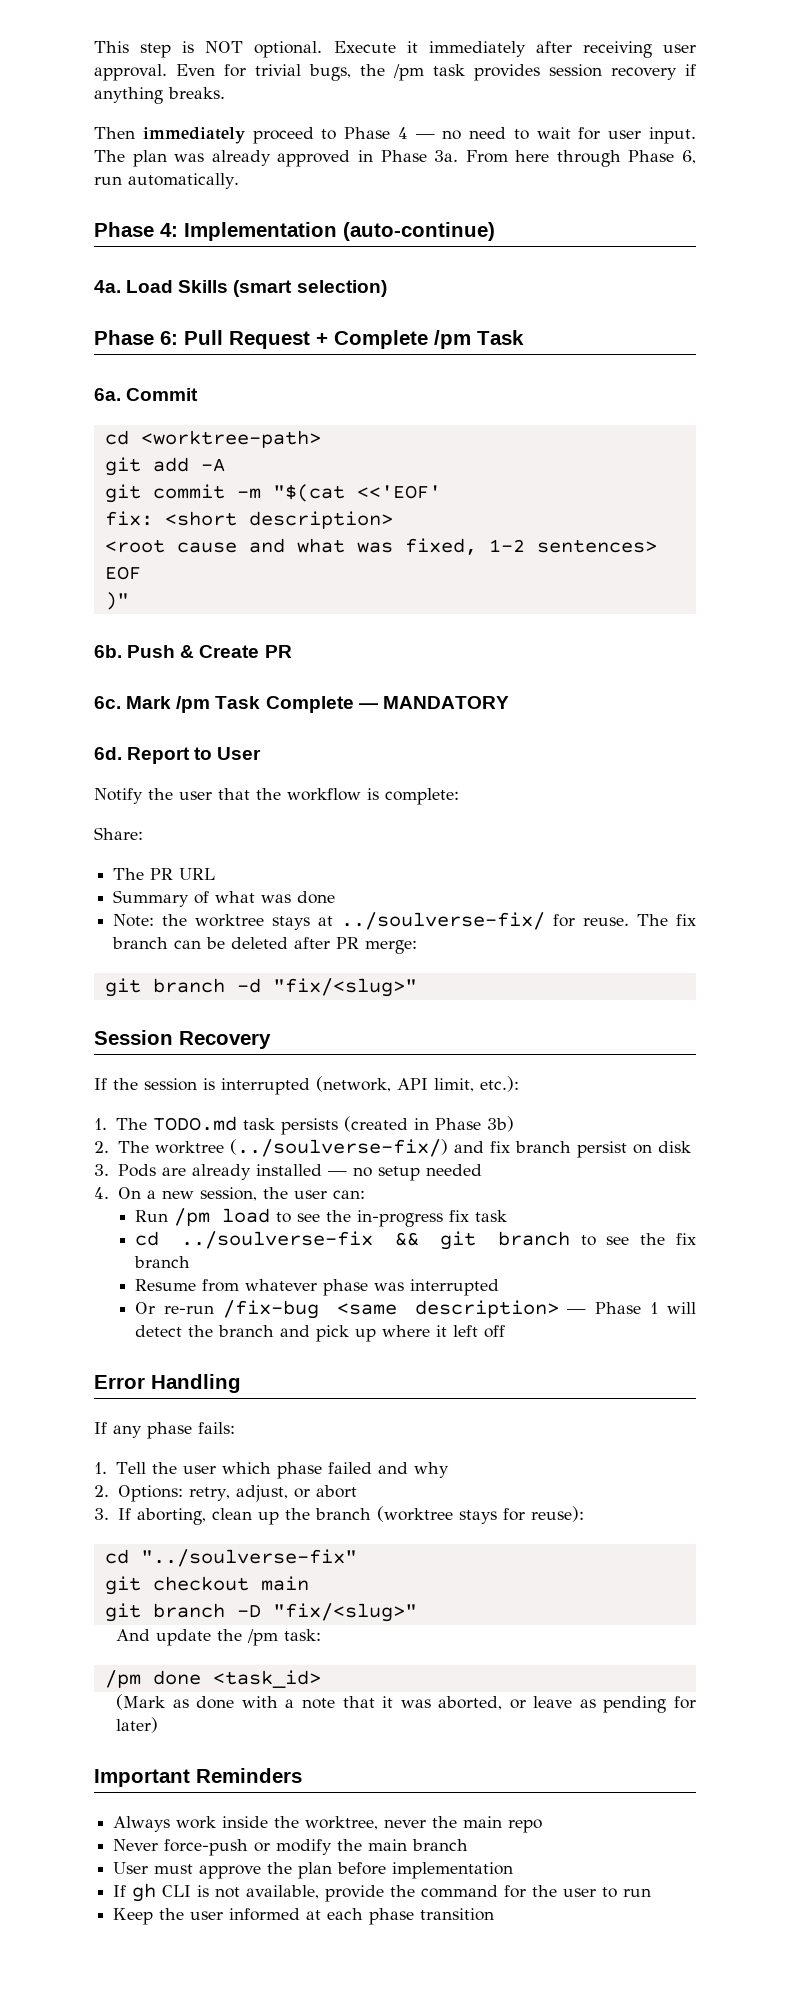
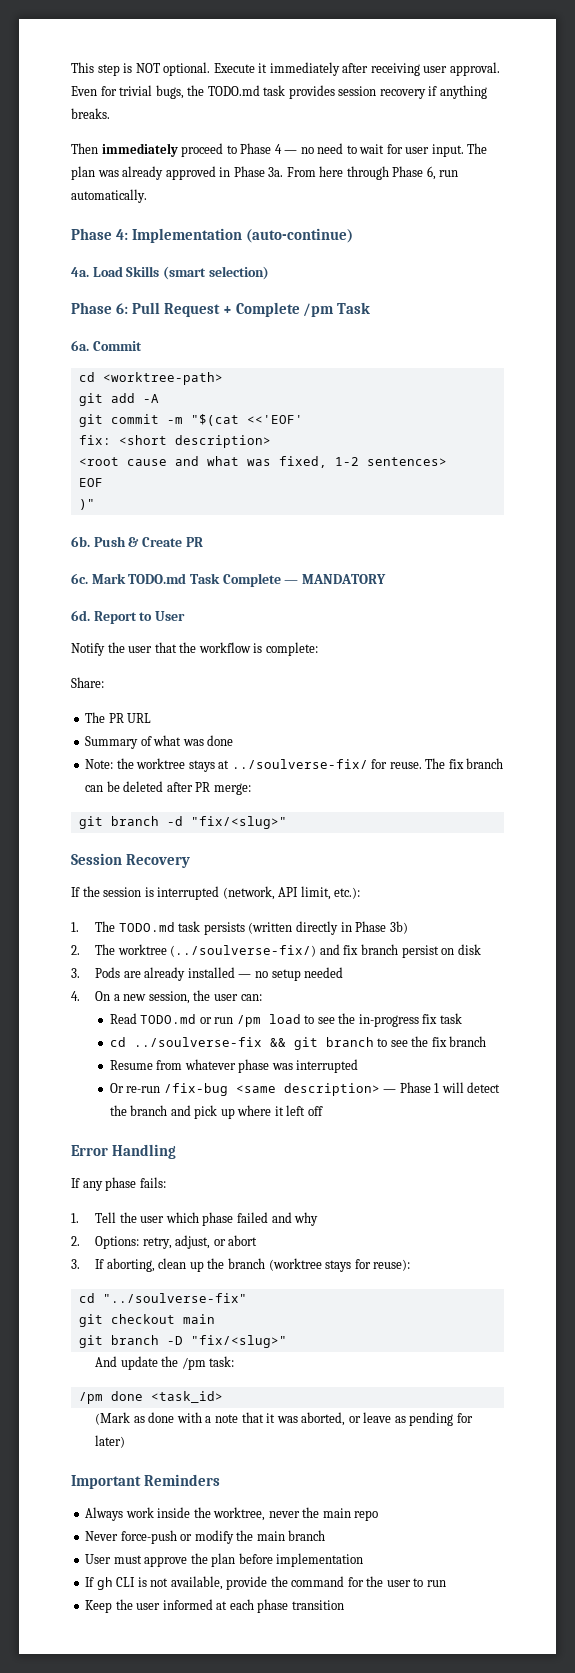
[393,64,424,81] /pm -> [207,85,260,96] TODO.md
[176,696,211,713] /pm -> [128,573,187,584] TODO.md
[344,1116,409,1132] (created -> [248,921,338,935] (written directly
[135,1210,169,1222] Run -> [109,1013,234,1024] Read TODO.md or run

